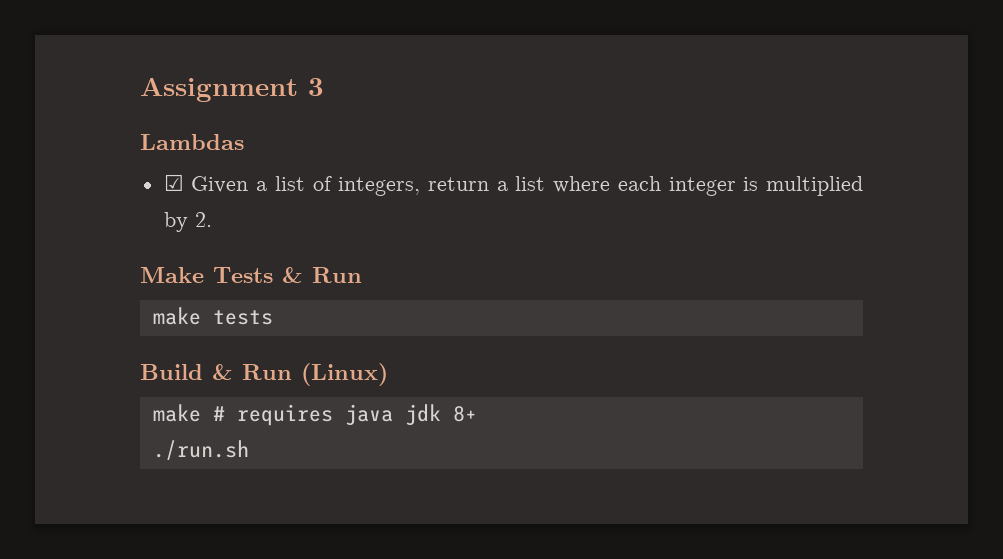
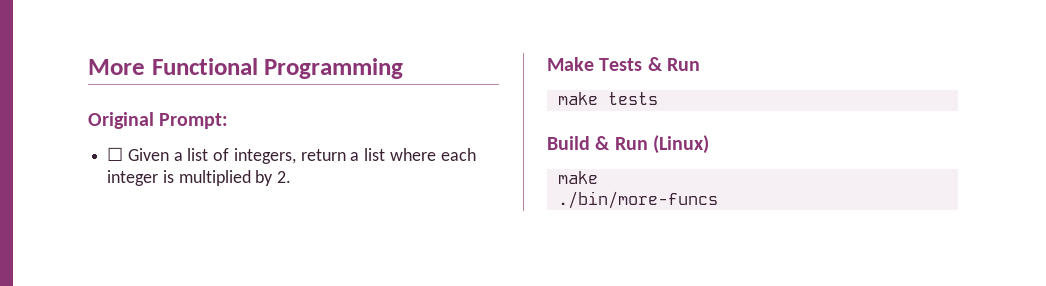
[140,77,324,102] [140,134,244,150] [163,174,184,191] Assignment 3 // Lambdas // ☑ -> [88,58,404,79] [88,112,229,129] [107,147,124,161] More Functional Programming // Original Prompt: // ☐
[212,404,477,426] [152,440,249,460] # requires java jdk 8+ // ./run.sh -> [557,191,718,209] // ./bin/more-funcs

